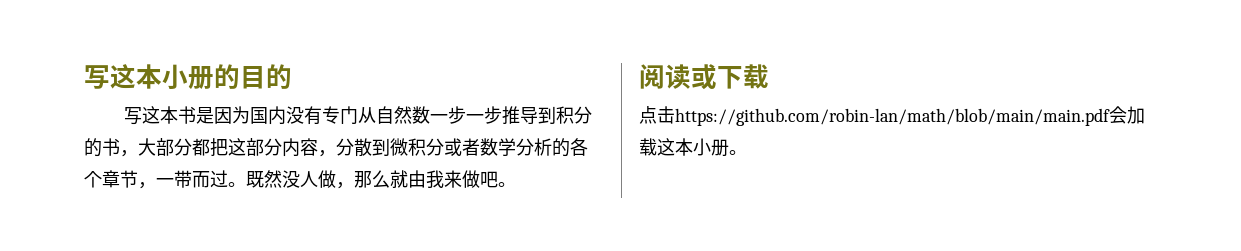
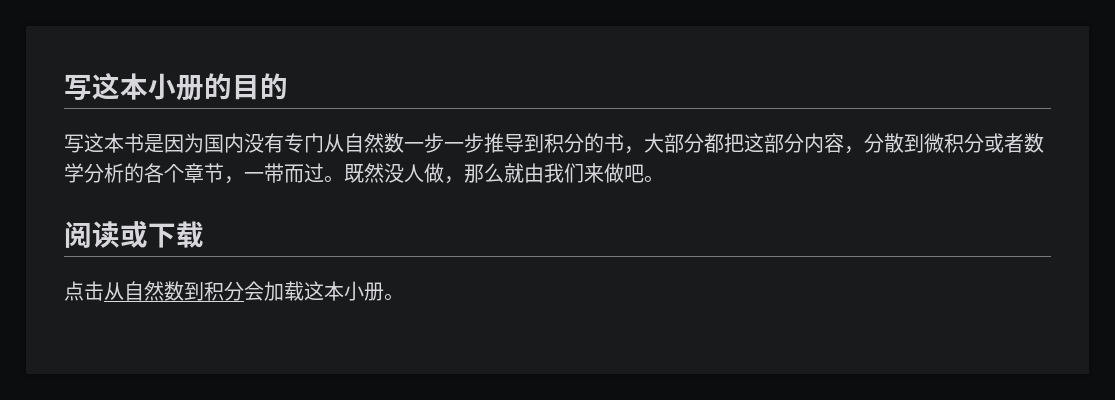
(444, 179) none -> [564,163,584,183] 们
[675,108,1110,126] https://github.com/robin-lan/math/blob/main/main.pdf -> [104,281,244,301] 从自然数到积分

